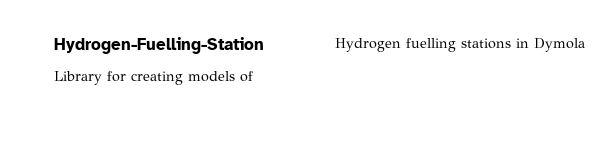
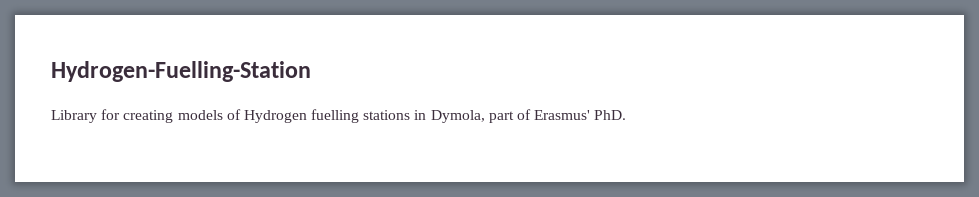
[534,38,585,52] Dymola -> [430,109,627,123] Dymola, part of Erasmus' PhD.

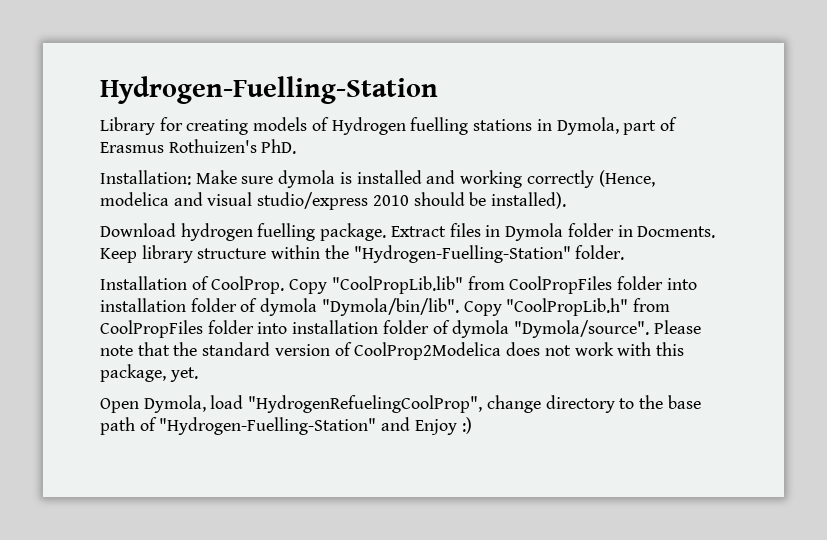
[534,110,591,120] Erasmus' -> [100,139,257,153] Erasmus Rothuizen's
(627, 115) none -> [100,170,655,188] [100,192,567,210] [100,223,716,241] [100,245,625,263] [100,276,697,294] [100,298,671,316] [100,320,701,338] [100,342,684,360] [100,364,198,382] [100,395,701,413] [100,417,472,435] // Installation: Make sure dymola is installed and working correctly (Hence, modelica and visual studio/express 2010 should be installed). // Download hydrogen fuelling package. Extract files in Dymola folder in Docments. Keep library structure within the "Hydrogen-Fuelling-Station" folder. // Installation of CoolProp. Copy "CoolPropLib.lib" from CoolPropFiles folder into installation folder of dymola "Dymola/bin/lib". Copy "CoolPropLib.h" from CoolPropFiles folder into installation folder of dymola "Dymola/source". Please note that the standard version of CoolProp2Modelica does not work with this package, yet. // Open Dymola, load "HydrogenRefuelingCoolProp", change directory to the base path of "Hydrogen-Fuelling-Station" and Enjoy :)

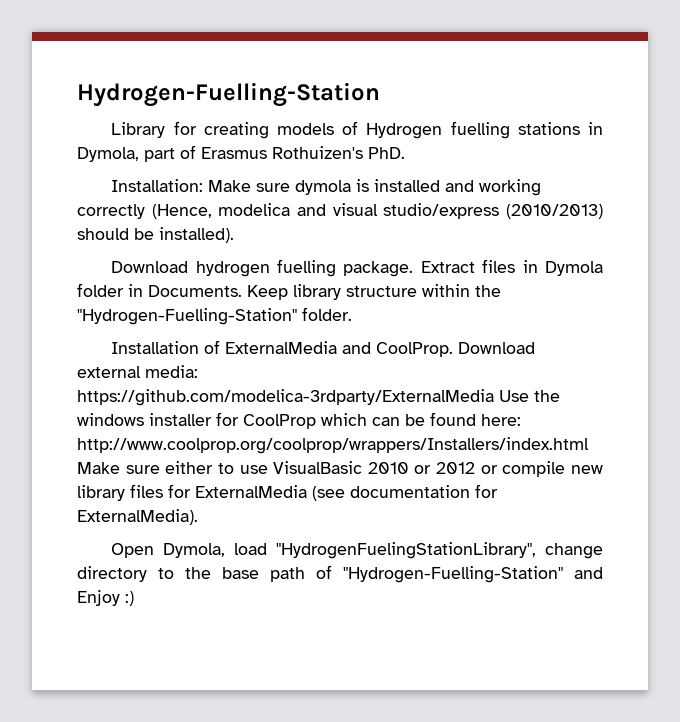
[372,195,409,206] 2010 -> [506,204,603,219] (2010/2013)
[637,226,716,238] Docments. -> [148,285,242,297] Documents.
[211,276,697,294] [100,298,671,316] [100,320,701,338] [100,342,684,360] [100,364,198,382] CoolProp. Copy "CoolPropLib.lib" from CoolPropFiles folder into installation folder of dymola "Dymola/bin/lib". Copy "CoolPropLib.h" from CoolPropFiles folder into installation folder of dymola "Dymola/source". Please note that the standard version of CoolProp2Modelica does not work with this package, yet. -> [225,341,536,357] [77,365,198,378] [77,389,560,406] [77,412,521,429] [77,437,589,454] [77,461,603,477] [77,484,498,501] [77,509,198,525] ExternalMedia and CoolProp. Download external media: https://github.com/modelica-3rdparty/ExternalMedia Use the windows installer for CoolProp which can be found here: http://www.coolprop.org/coolprop/wrappers/Installers/index.html Make sure either to use VisualBasic 2010 or 2012 or compile new library files for ExternalMedia (see documentation for ExternalMedia).
[248,395,483,413] "HydrogenRefuelingCoolProp", -> [276,542,537,559] "HydrogenFuelingStationLibrary",

